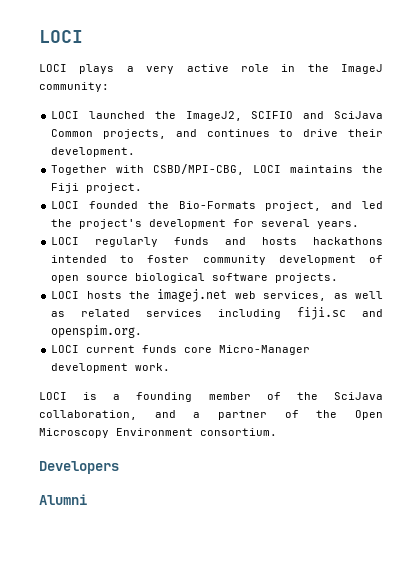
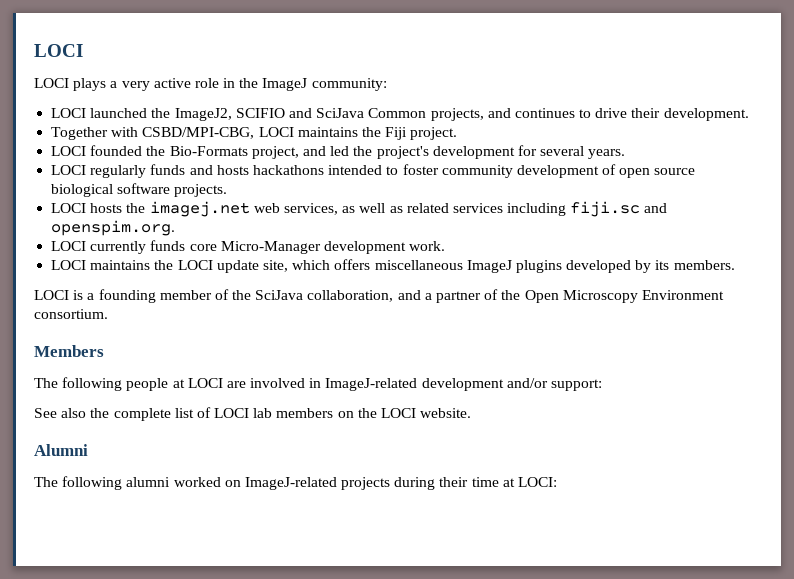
[86,345,136,353] current -> [90,241,147,254] currently
(171, 367) none -> [51,259,735,273] // LOCI maintains the LOCI update site, which offers miscellaneous ImageJ plugins developed by its members.
[39,461,119,474] [39,494,87,505] Developers // Alumni -> [34,345,104,357] [34,377,603,391] [34,407,472,421] [34,444,88,456] [34,476,558,490] Members // The following people at LOCI are involved in ImageJ-related development and/or support: // See also the complete list of LOCI lab members on the LOCI website. // Alumni // The following alumni worked on ImageJ-related projects during their time at LOCI:

